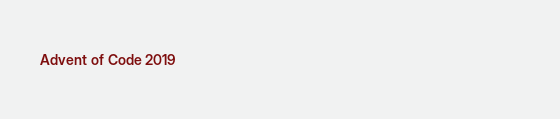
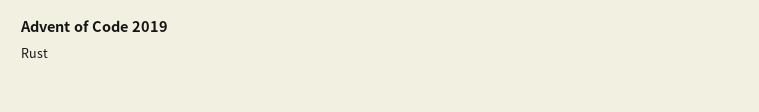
(176, 59) none -> [21,48,48,58] // Rust

